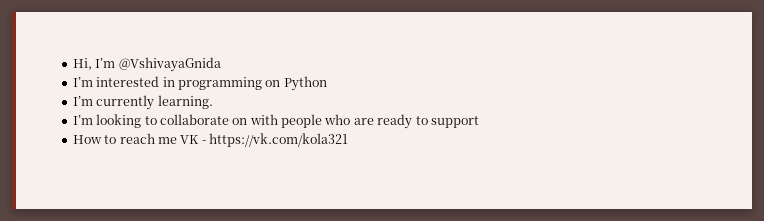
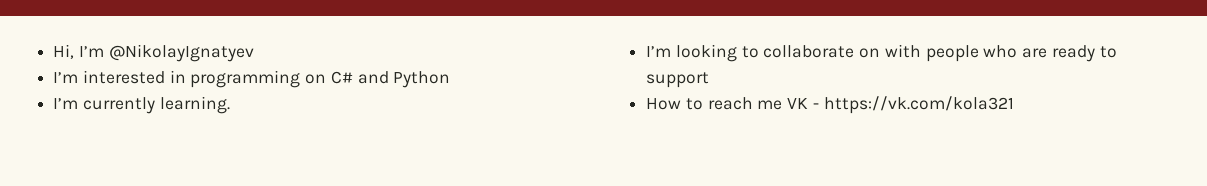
[118,57,221,72] @VshivayaGnida -> [108,44,254,62] @NikolayIgnatyev
(281, 83) none -> [330,71,389,84] C# and

